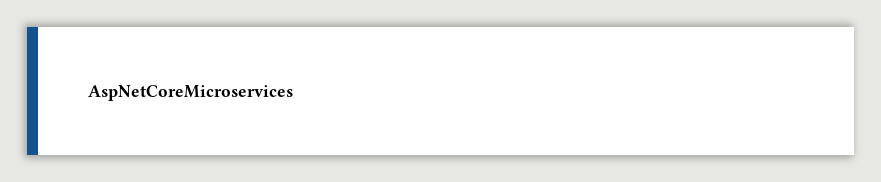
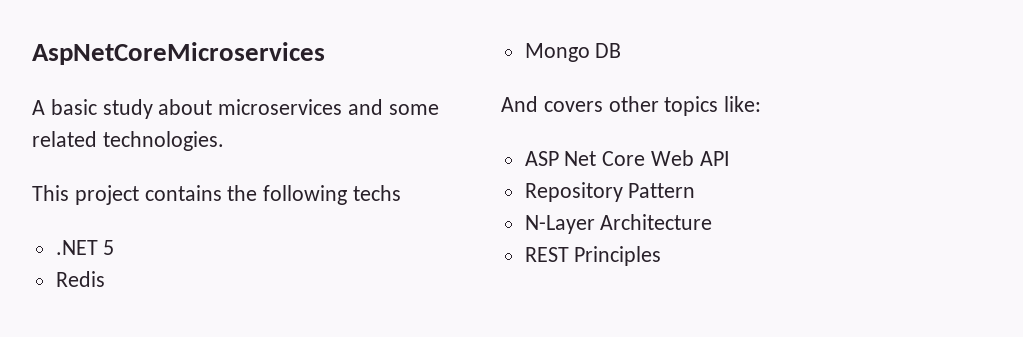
(293, 93) none -> [32,99,439,119] [32,131,224,151] [32,185,402,205] [55,240,115,255] [55,271,105,287] [524,43,622,62] [501,96,762,116] [524,150,730,166] [524,182,696,202] [524,214,713,234] [524,246,662,266] // A basic study about microservices and some related technologies. // This project contains the following techs // .NET 5 // Redis // Mongo DB // And covers other topics like: // ASP Net Core Web API // Repository Pattern // N-Layer Architecture // REST Principles

